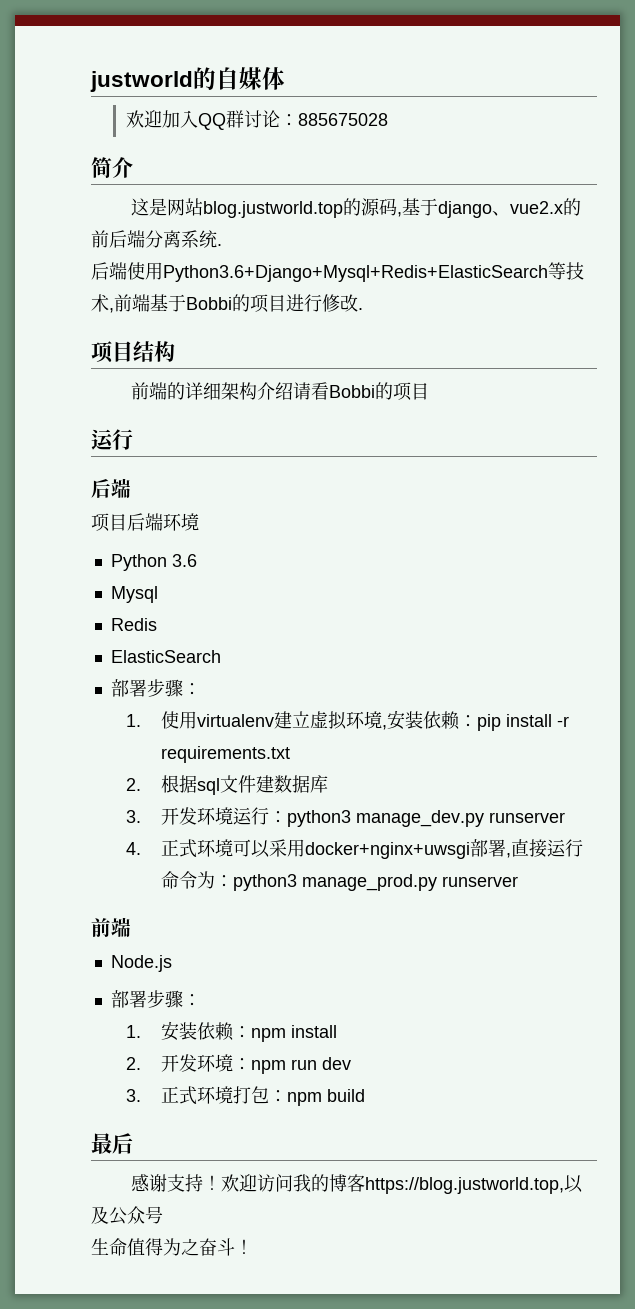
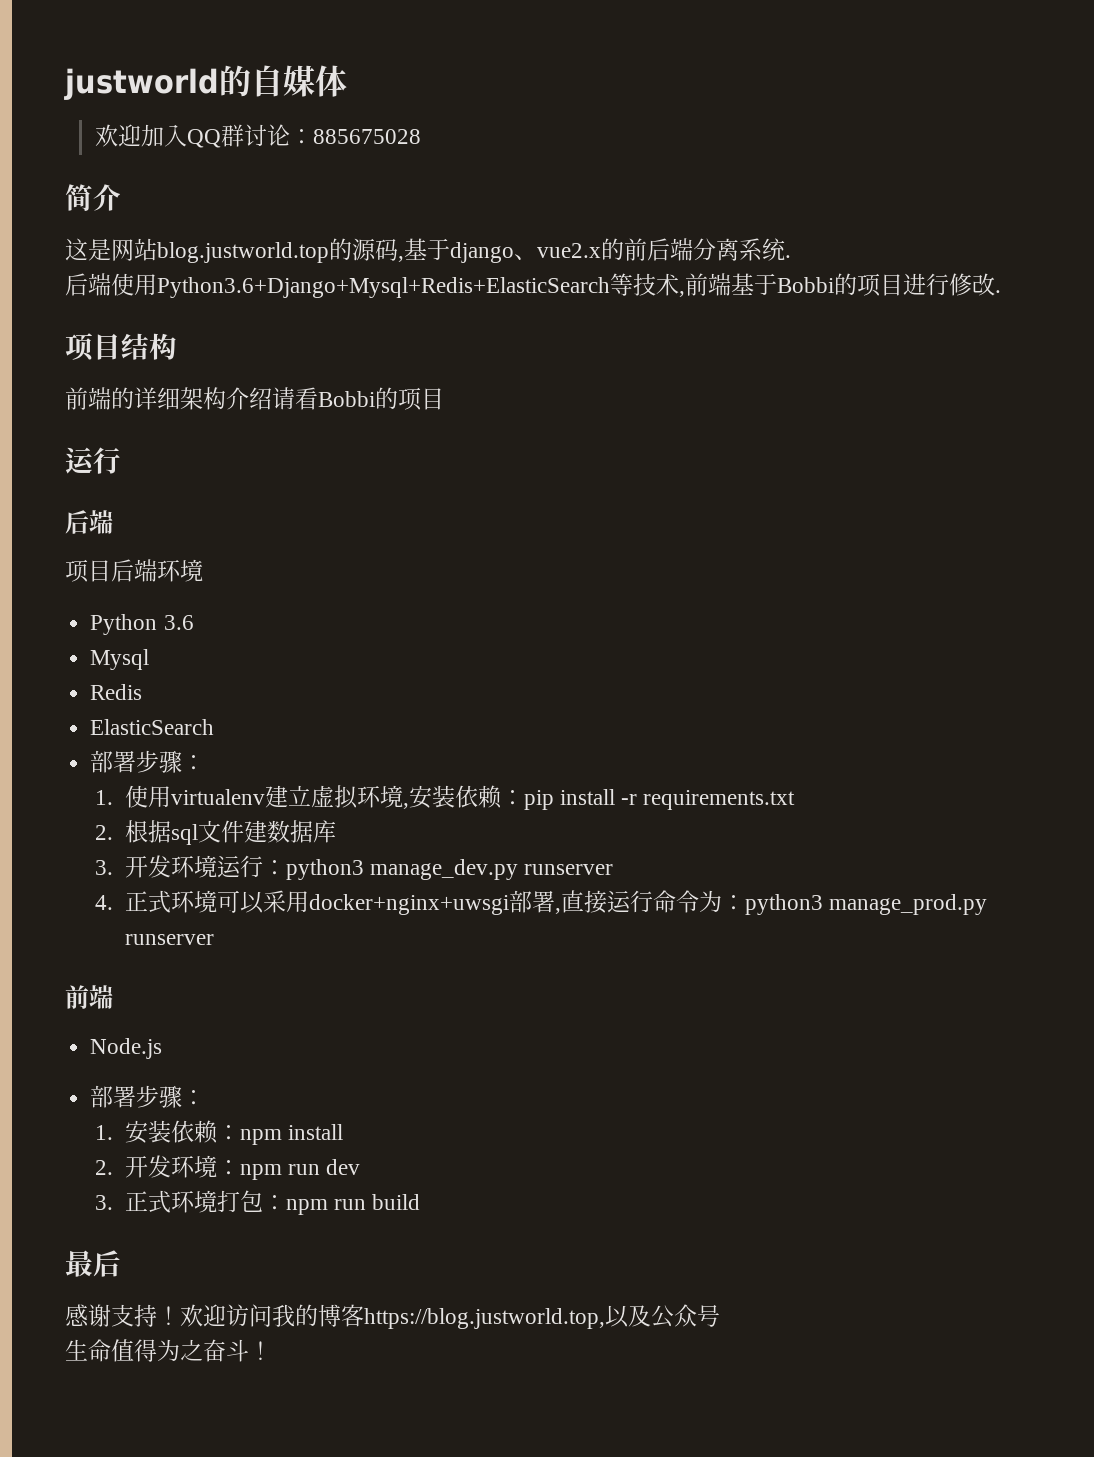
(322, 1099) none -> [333,1199,366,1210] run

